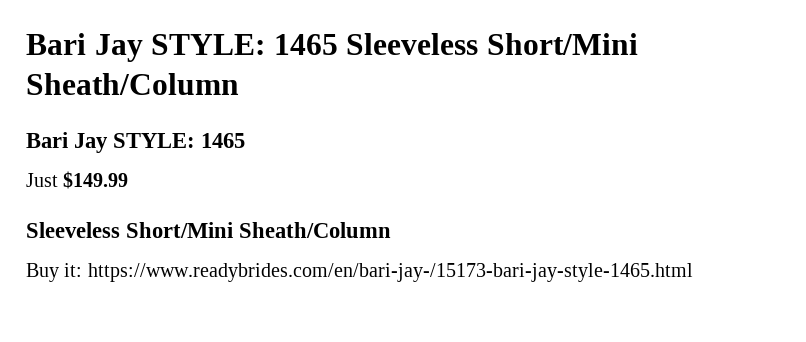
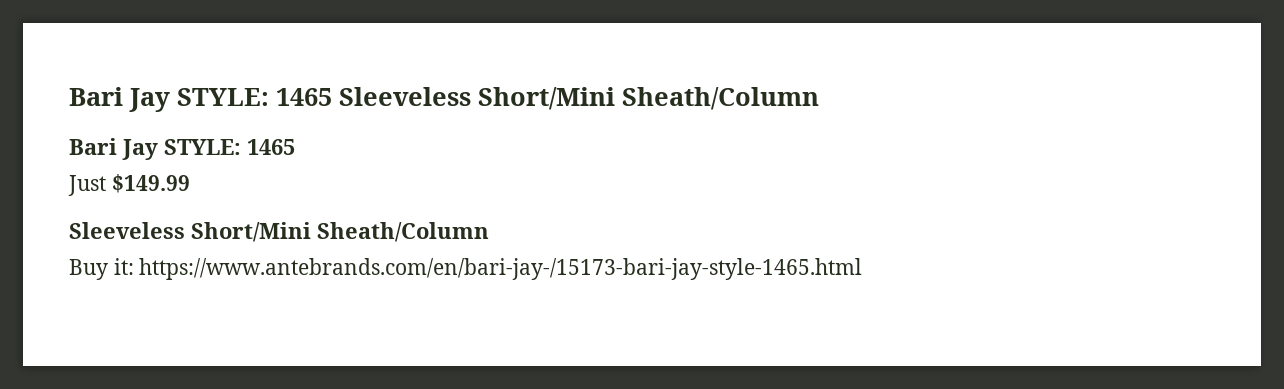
[87,263,693,282] https://www.readybrides.com/en/bari-jay-/15173-bari-jay-style-1465.html -> [139,258,863,280] https://www.antebrands.com/en/bari-jay-/15173-bari-jay-style-1465.html

